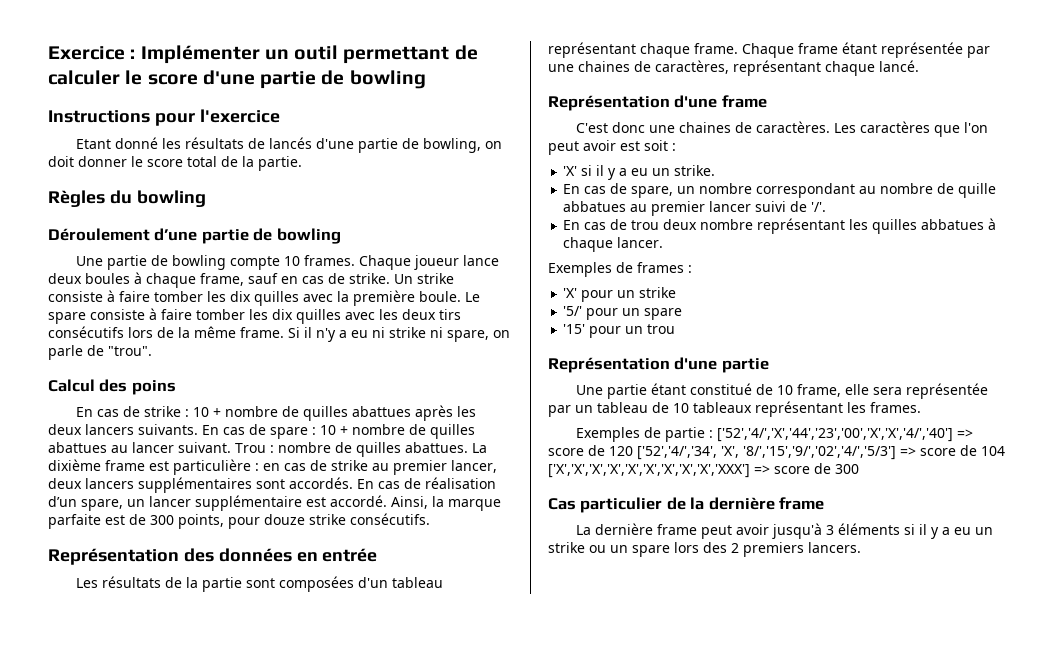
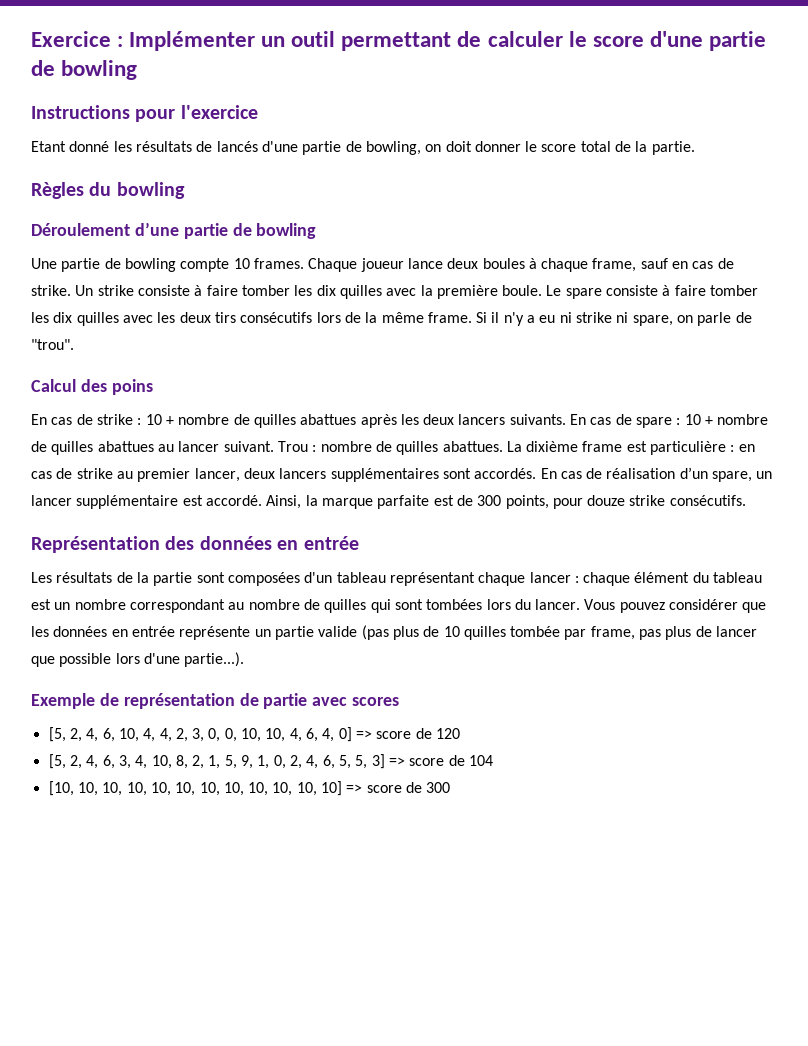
[694,42,990,58] [548,60,919,76] [548,95,767,111] [576,121,989,137] [548,140,676,155] [563,165,716,180] [563,183,674,198] frame. Chaque frame étant représentée par une chaines de caractères, représentant chaque lancé. // Représentation d'une frame // C'est donc une chaines de caractères. Les caractères que l'on peut avoir est soit : // 'X' si il y a eu un strike. // En cas de spare, -> [529,572,763,586] [31,599,51,610] lancer : chaque élément du tableau est
[958,183,997,198] [563,201,827,216] [563,218,997,234] [563,237,664,252] [548,262,692,277] [563,287,677,302] [563,306,683,320] [563,324,676,338] [548,357,769,373] [576,383,989,399] [548,401,921,417] [576,427,974,442] [548,445,1005,460] [548,463,859,478] [548,497,825,513] [576,523,994,539] [548,542,861,557] quille abbatues au premier lancer suivi de '/'. // En cas de trou deux nombre représentant les quilles abbatues à chaque lancer. // Exemples de frames : // 'X' pour un strike // '5/' pour un spare // '15' pour un trou // Représentation d'une partie // Une partie étant constitué de 10 frame, elle sera représentée par un tableau de 10 tableaux représentant les frames. // Exemples de partie : ['52','4/','X','44','23','00','X','X','4/','40'] => score de 120 ['52','4/','34', 'X', '8/','15','9/','02','4/','5/3'] => score de 104 ['X','X','X','X','X','X','X','X','X','XXX'] => score de 300 // Cas particulier de la dernière frame // La dernière frame peut avoir jusqu'à 3 éléments si il y a eu un strike ou un spare lors des 2 premiers lancers. -> [324,599,767,613] [31,625,758,640] [31,652,245,667] [31,693,400,709] [48,727,460,742] [48,754,493,769] [48,781,451,796] quilles qui sont tombées lors du lancer. Vous pouvez considérer que les données en entrée représente un partie valide (pas plus de 10 quilles tombée par frame, pas plus de lancer que possible lors d'une partie...). // Exemple de représentation de partie avec scores // [5, 2, 4, 6, 10, 4, 4, 2, 3, 0, 0, 10, 10, 4, 6, 4, 0] => score de 120 // [5, 2, 4, 6, 3, 4, 10, 8, 2, 1, 5, 9, 1, 0, 2, 4, 6, 5, 5, 3] => score de 104 // [10, 10, 10, 10, 10, 10, 10, 10, 10, 10, 10, 10] => score de 300

